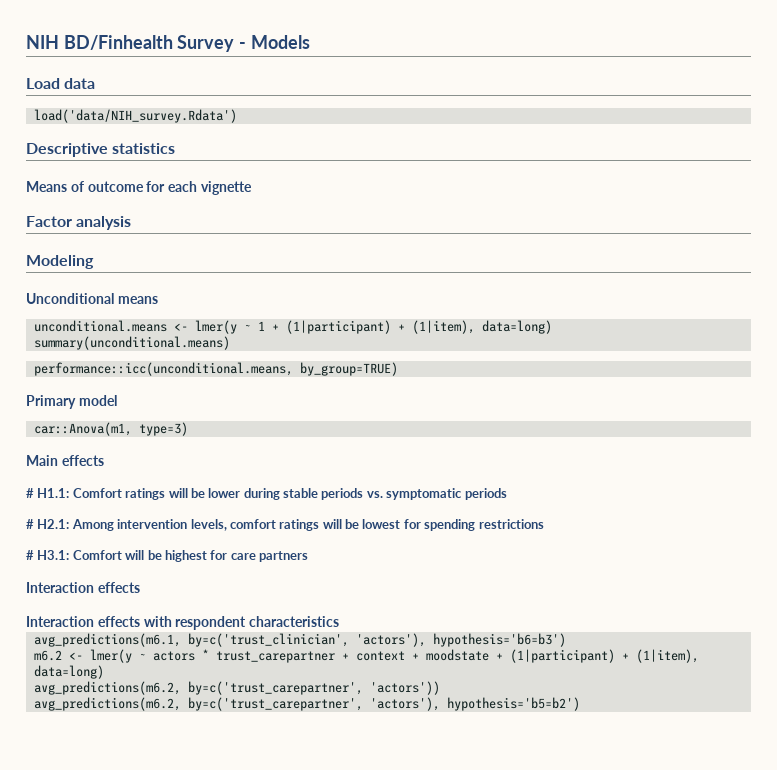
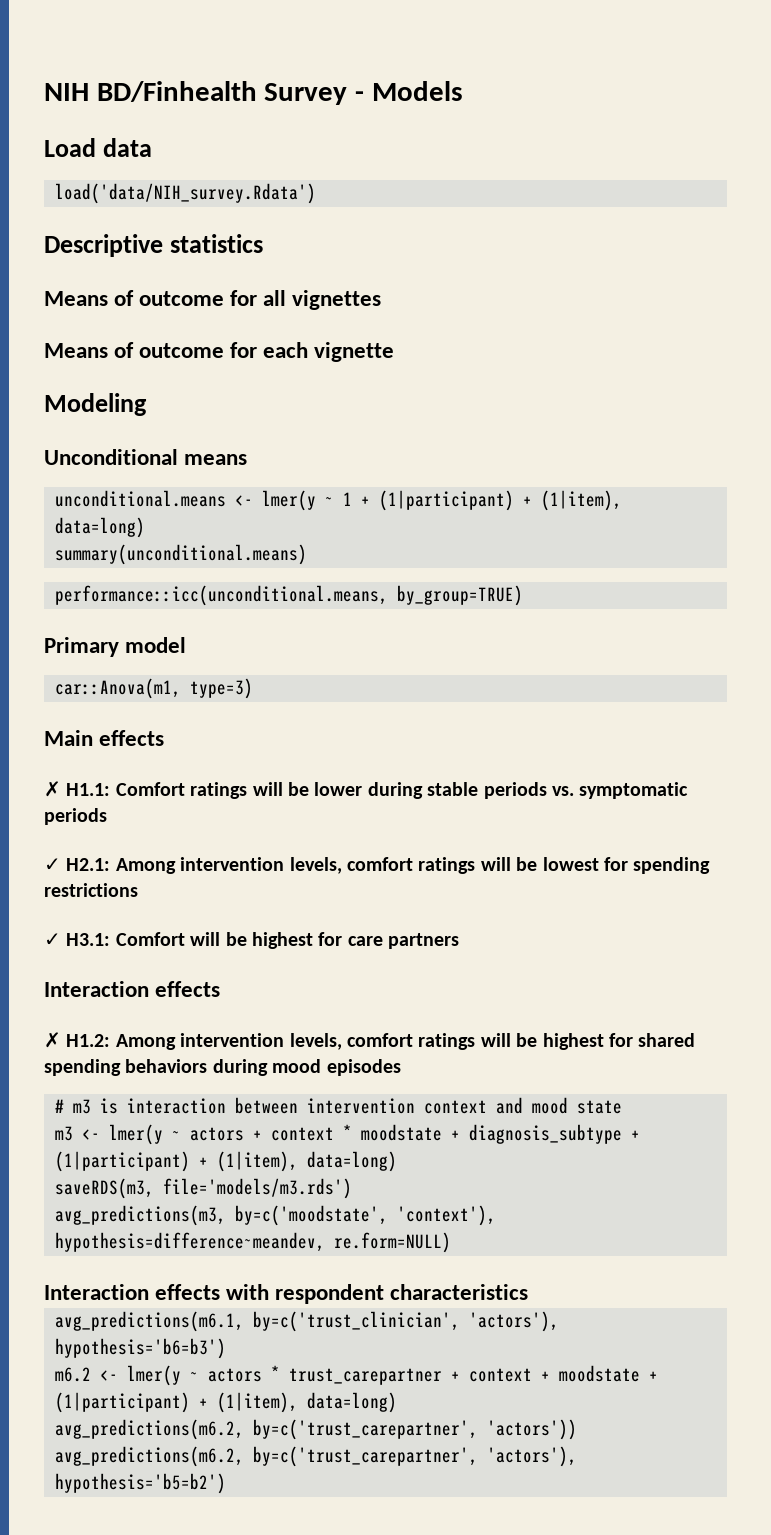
(176, 148) none -> [44,290,382,310] // Means of outcome for all vignettes
[26,216,132,230] // Factor analysis -> (395, 352) none
[26,488,34,498] # -> [44,781,61,797] ✗
[26,519,34,529] # -> [44,858,61,871] ✓
[26,550,34,560] # -> [44,933,61,946] ✓
(140, 587) none -> [44,1032,696,1050] [44,1059,401,1076] [54,1097,622,1114] [54,1124,640,1145] [54,1151,397,1172] [54,1178,352,1199] [54,1205,496,1226] [54,1232,451,1253] // ✗ H1.2: Among intervention levels, comfort ratings will be highest for shared spending behaviors during mood episodes // # m3 is interaction between intervention context and mood state // m3 <- lmer(y ~ actors + context * moodstate + diagnosis_subtype + (1|participant) + (1|item), data=long) // saveRDS(m3, file='models/m3.rds') // avg_predictions(m3, by=c('moodstate', 'context'), hypothesis=difference~meandev, re.form=NULL)

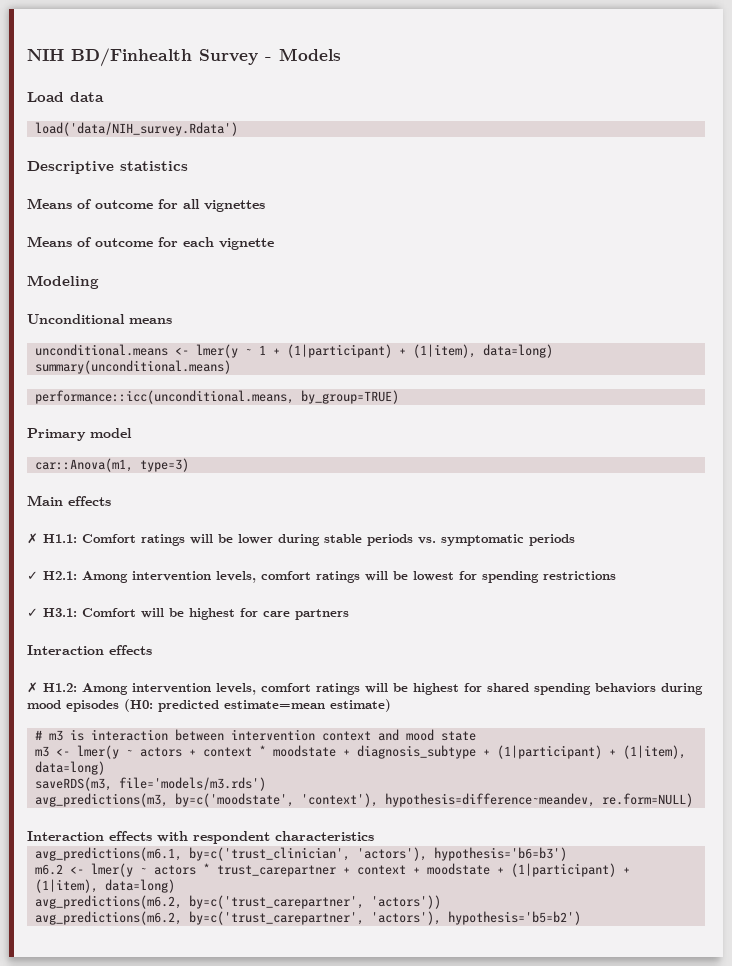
(401, 1067) none -> [124,699,391,712] (H0: predicted estimate=mean estimate)

